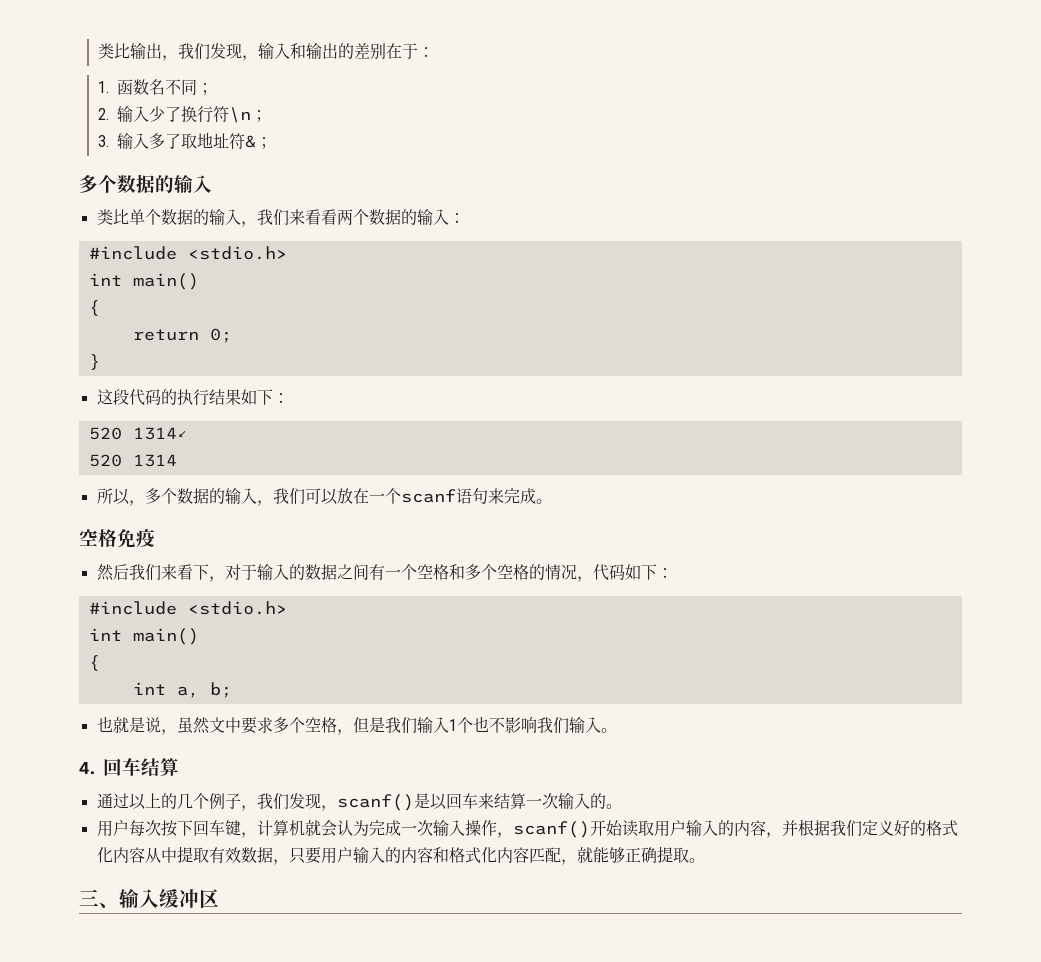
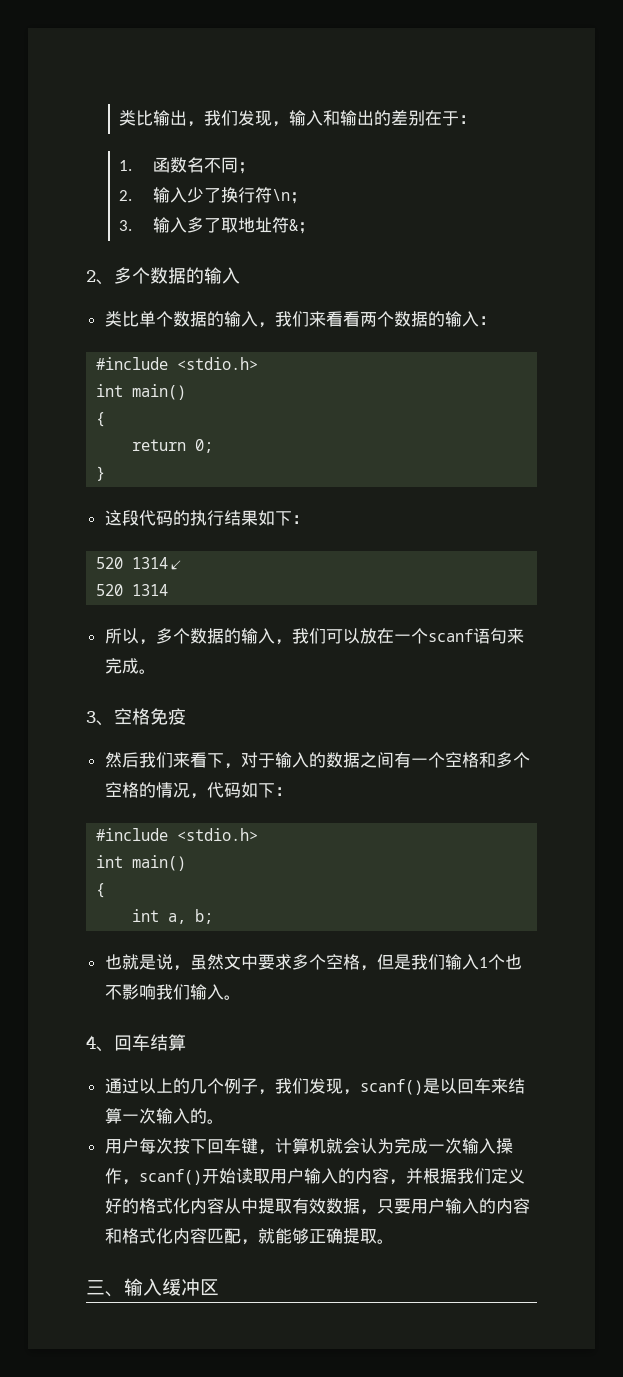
(272, 143) none -> [86,270,114,285] 2、
(552, 501) none -> [86,711,114,726] 3、
[79,762,95,774] 4. -> [86,1035,114,1052] 4、

